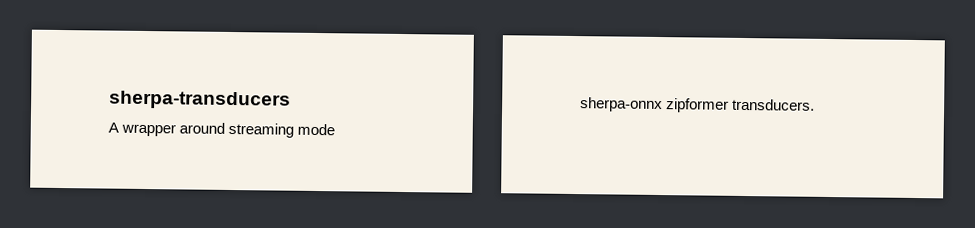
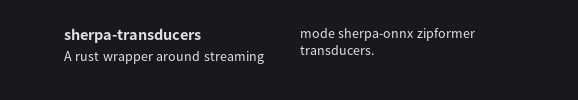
(119, 127) none -> [75,52,100,61] rust

